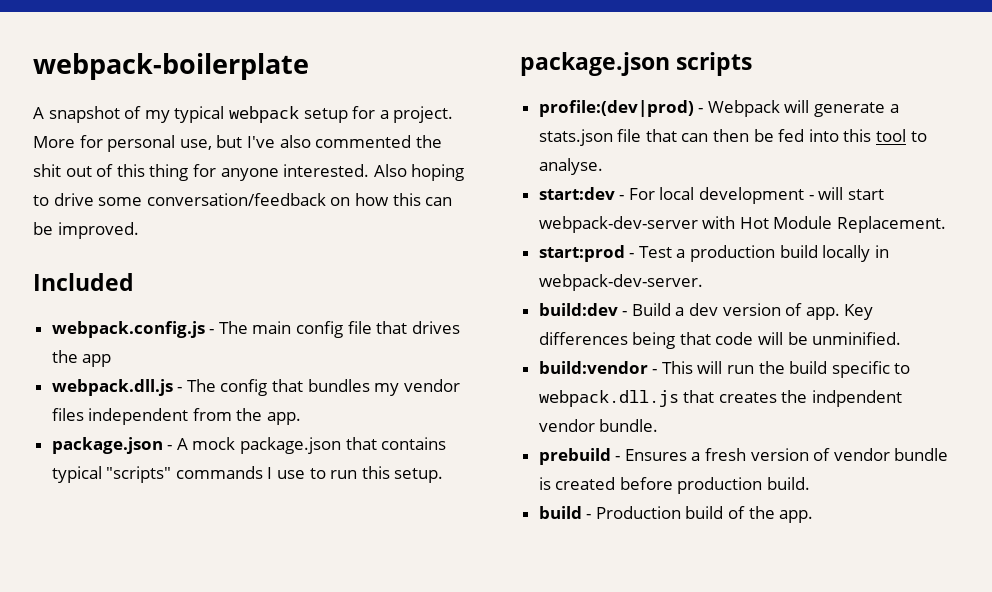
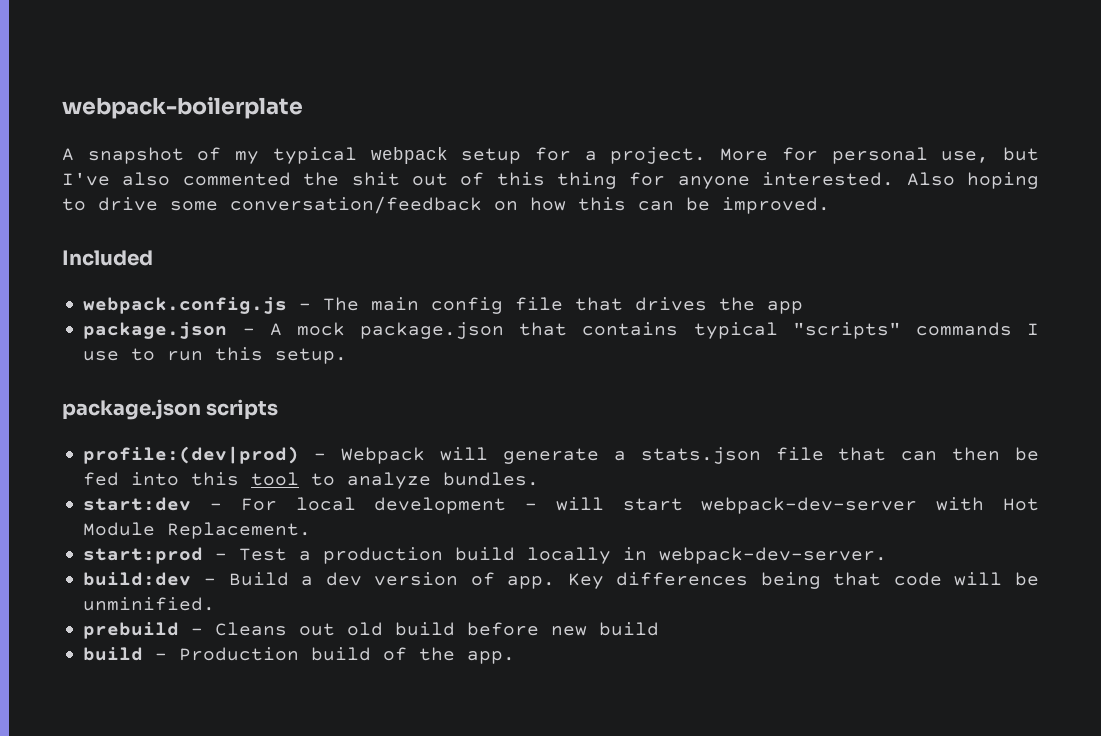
[51,379,460,396] [51,408,302,425] // webpack.dll.js - The config that bundles my vendor files independent from the app. -> (804, 307) none
[538,158,603,175] analyse. -> [347,472,540,489] analyze bundles.
[538,361,911,378] [538,390,903,407] [538,419,659,432] [538,448,949,465] [538,477,811,494] build:vendor - This will run the build specific to webpack.dll.js that creates the indpendent vendor bundle. // prebuild - Ensures a fresh version of vendor bundle is created before production build. -> [83,622,660,639] prebuild - Cleans out old build before new build

